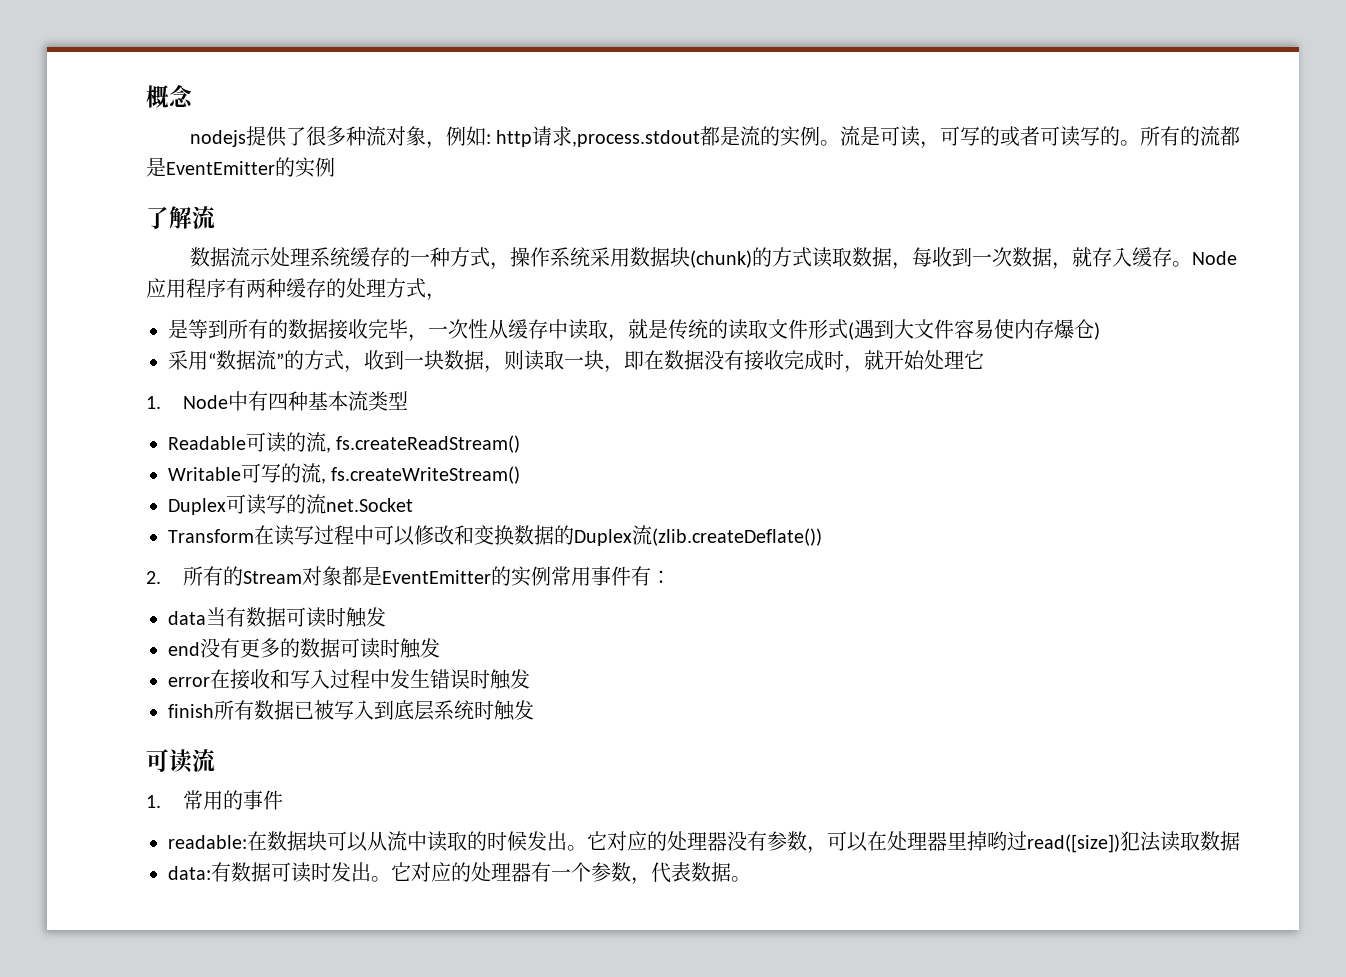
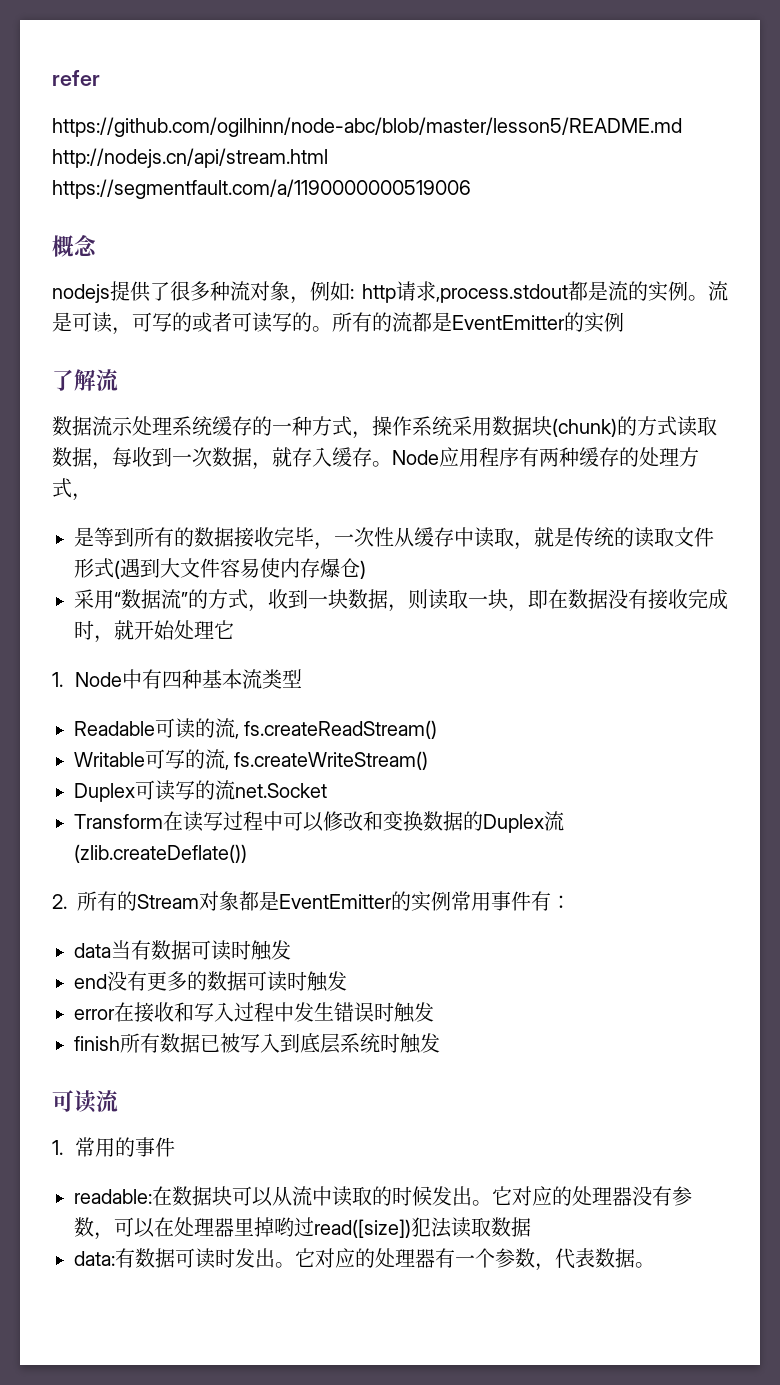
(146, 96) none -> [52,70,100,86] [52,117,682,137] [52,148,328,168] [52,179,471,199] refer // https://github.com/ogilhinn/node-abc/blob/master/lesson5/README.md http://nodejs.cn/api/stream.html https://segmentfault.com/a/1190000000519006 //

